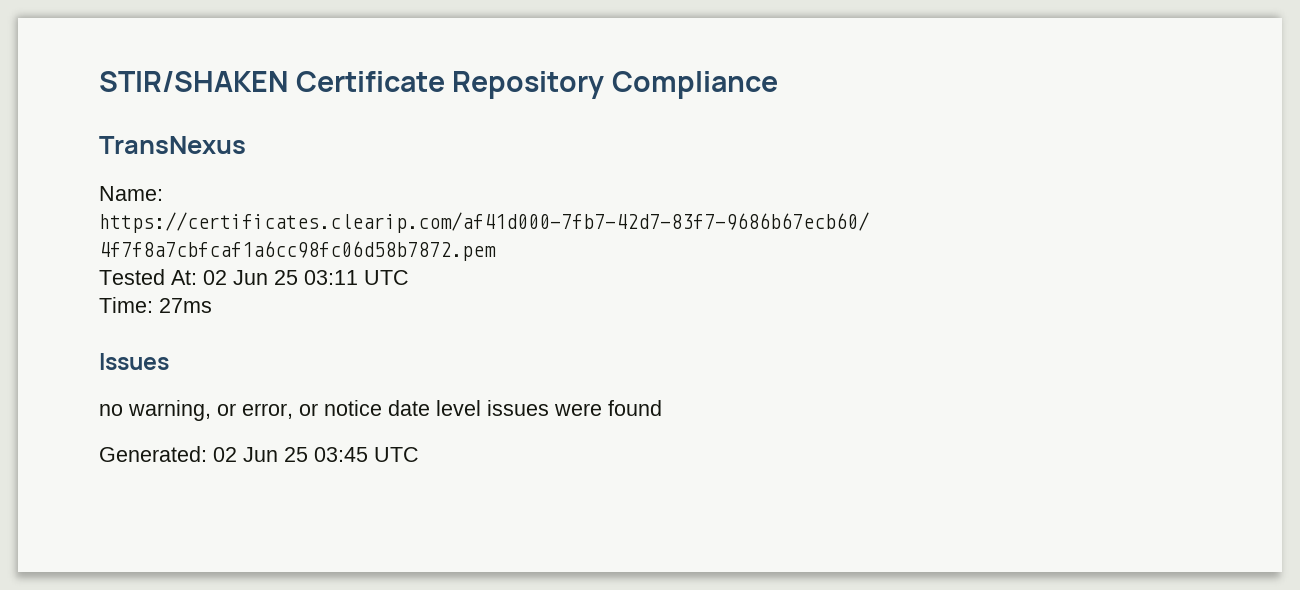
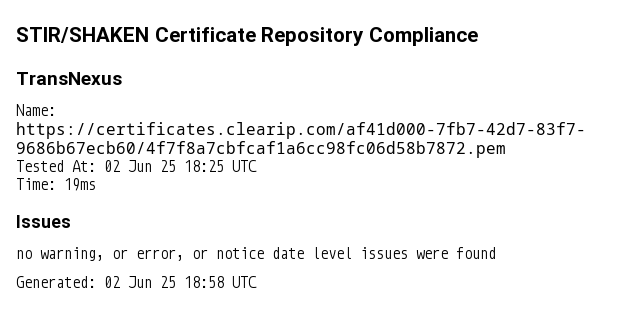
[304,270,358,285] 03:11 -> [184,160,224,172] 18:25
[159,298,212,313] 27ms -> [64,178,96,191] 19ms
[314,447,368,462] 03:45 -> [184,276,224,288] 18:58

